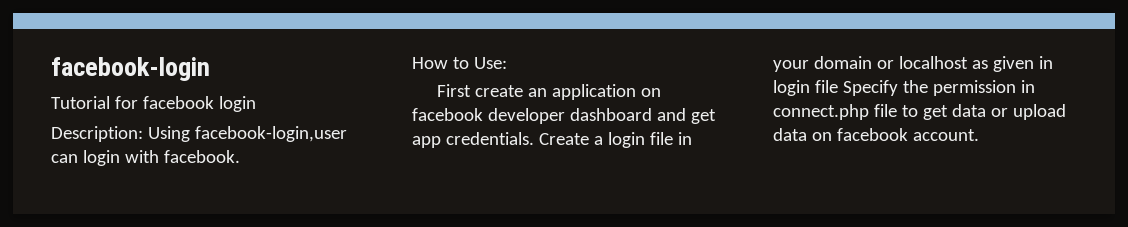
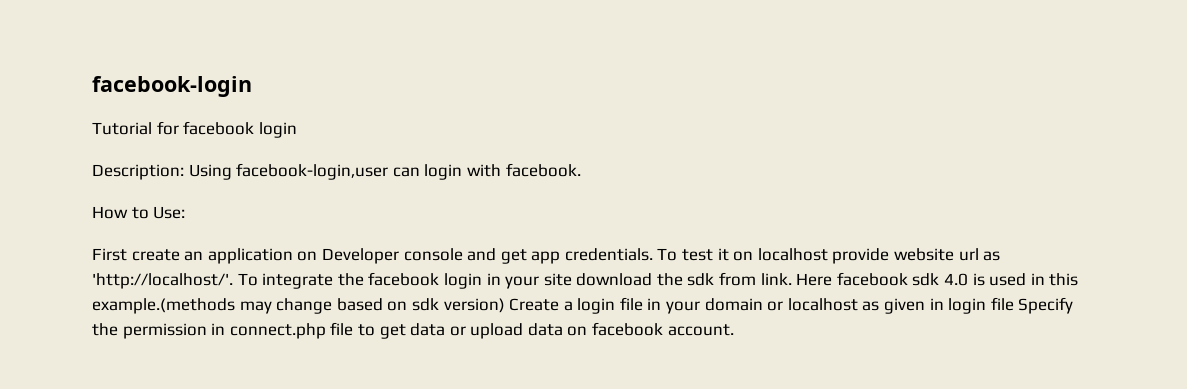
[412,108,652,124] facebook developer dashboard -> [321,248,463,264] Developer console
(534, 138) none -> [657,248,1001,264] [92,272,1079,289] [92,298,505,314] To test it on localhost provide website url as 'http://localhost/'. To integrate the facebook login in your site download the sdk from link. Here facebook sdk 4.0 is used in this example.(methods may change based on sdk version)

